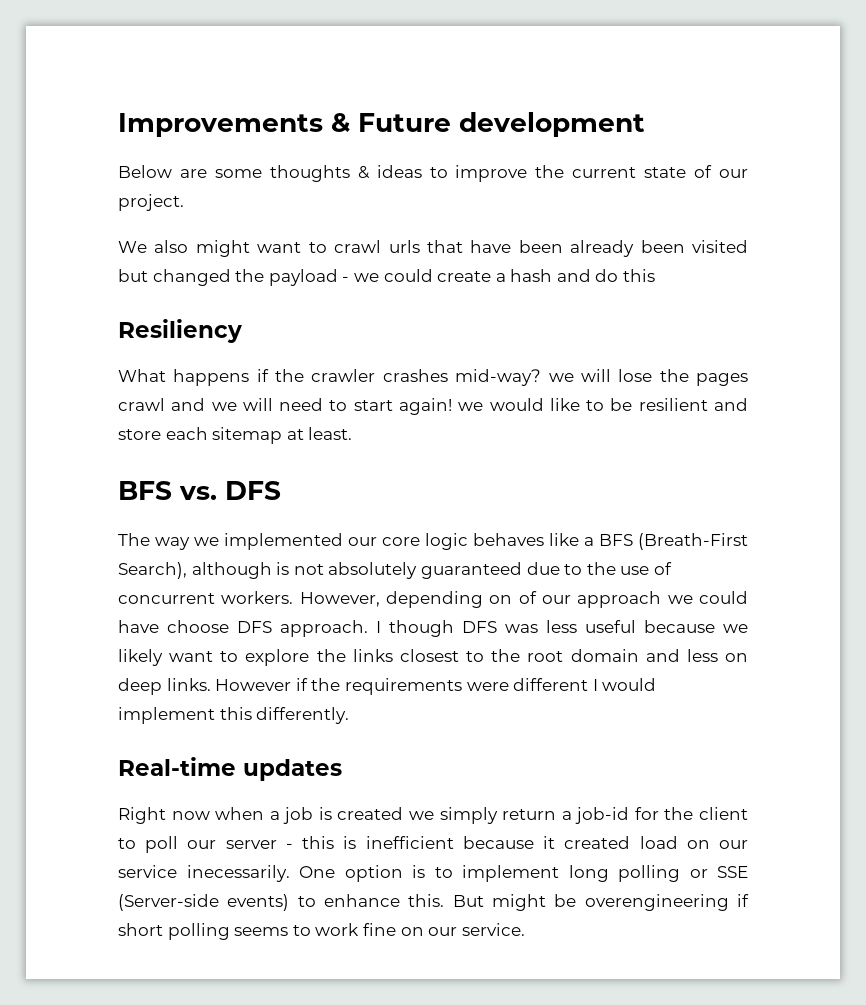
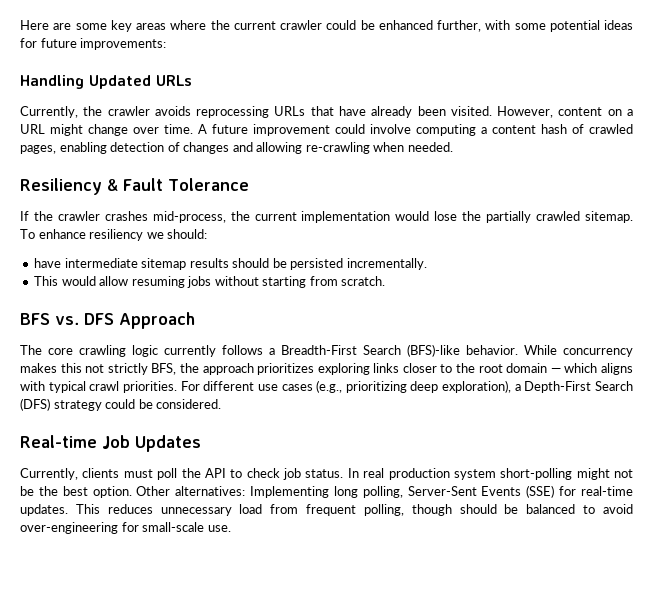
[118,112,645,137] [118,165,748,182] [118,194,184,211] [118,240,420,257] Improvements & Future development // Below are some thoughts & ideas to improve the current state of our project. // We also might want to crawl urls -> [20,20,633,32] [20,38,167,50] [20,75,192,89] [20,106,306,118] Here are some key areas where the current crawler could be enhanced further, with some potential ideas for future improvements: // Handling Updated URLs // Currently, the crawler avoids reprocessing URLs
[518,240,563,253] been -> (366, 111) none
[692,240,748,253] [118,269,656,286] [118,319,242,343] [118,369,749,386] [118,398,748,415] [118,427,353,444] visited but changed the payload - we could create a hash and do this // Resiliency // What happens if the crawler crashes mid-way? we will lose the pages crawl and we will need to start again! we would like to be resilient and store each sitemap at least. -> [450,106,634,118] [20,124,633,136] [20,142,453,154] [20,178,249,195] [20,211,633,223] [20,229,208,241] [34,258,427,270] [34,276,386,288] visited. However, content on a URL might change over time. A future improvement could involve computing a content hash of crawled pages, enabling detection of changes and allowing re-crawling when needed. // Resiliency & Fault Tolerance // If the crawler crashes mid-process, the current implementation would lose the partially crawled sitemap. To enhance resiliency we should: // have intermediate sitemap results should be persisted incrementally. // This would allow resuming jobs without starting from scratch.
(281, 490) none -> [119,312,195,329] Approach
[155,533,748,550] [118,562,672,579] [118,591,748,608] [118,620,748,637] [118,649,748,666] [118,678,657,695] [118,707,350,724] [118,757,342,781] [118,807,748,824] [118,836,748,853] [118,865,748,882] [118,894,749,911] [118,923,525,940] way we implemented our core logic behaves like a BFS (Breath-First Search), although is not absolutely guaranteed due to the use of concurrent workers. However, depending on of our approach we could have choose DFS approach. I though DFS was less useful because we likely want to explore the links closest to the root domain and less on deep links. However if the requirements were different I would implement this differently. // Real-time updates // Right now when a job is created we simply return a job-id for the client to poll our server - this is inefficient because it created load on our service inecessarily. One option is to implement long polling or SSE (Server-side events) to enhance this. But might be overengineering if short polling seems to work fine on our service. -> [48,344,633,357] [20,363,633,375] [20,380,634,393] [20,398,222,411] [20,435,201,452] [20,468,633,480] [20,485,633,498] [20,504,633,516] [20,522,231,534] core crawling logic currently follows a Breadth-First Search (BFS)-like behavior. While concurrency makes this not strictly BFS, the approach prioritizes exploring links closer to the root domain — which aligns with typical crawl priorities. For different use cases (e.g., prioritizing deep exploration), a Depth-First Search (DFS) strategy could be considered. // Real-time Job Updates // Currently, clients must poll the API to check job status. In real production system short-polling might not be the best option. Other alternatives: Implementing long polling, Server-Sent Events (SSE) for real-time updates. This reduces unnecessary load from frequent polling, though should be balanced to avoid over-engineering for small-scale use.

